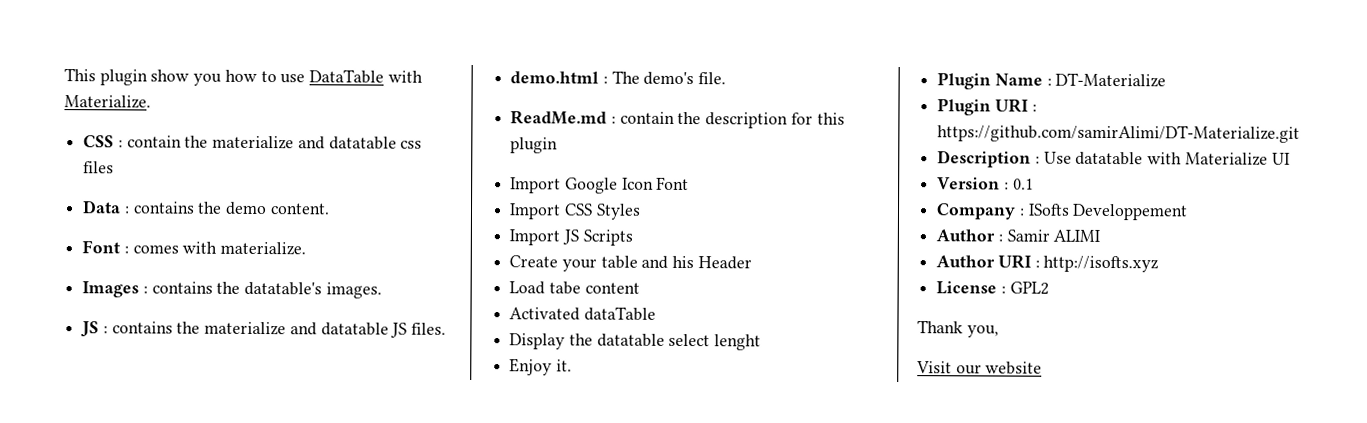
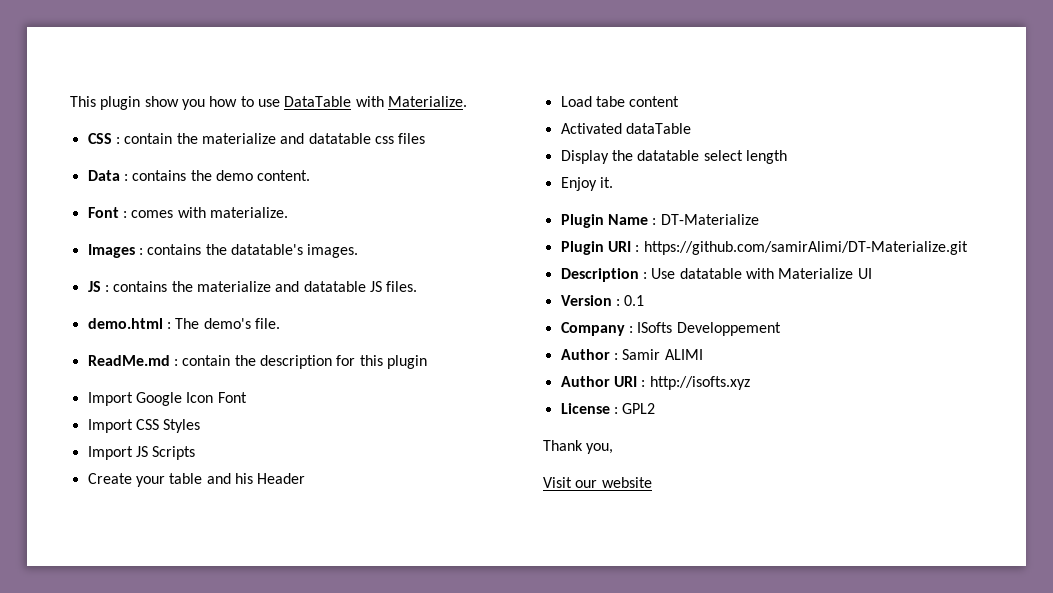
[714,334,762,351] lenght -> [745,150,787,164] length

